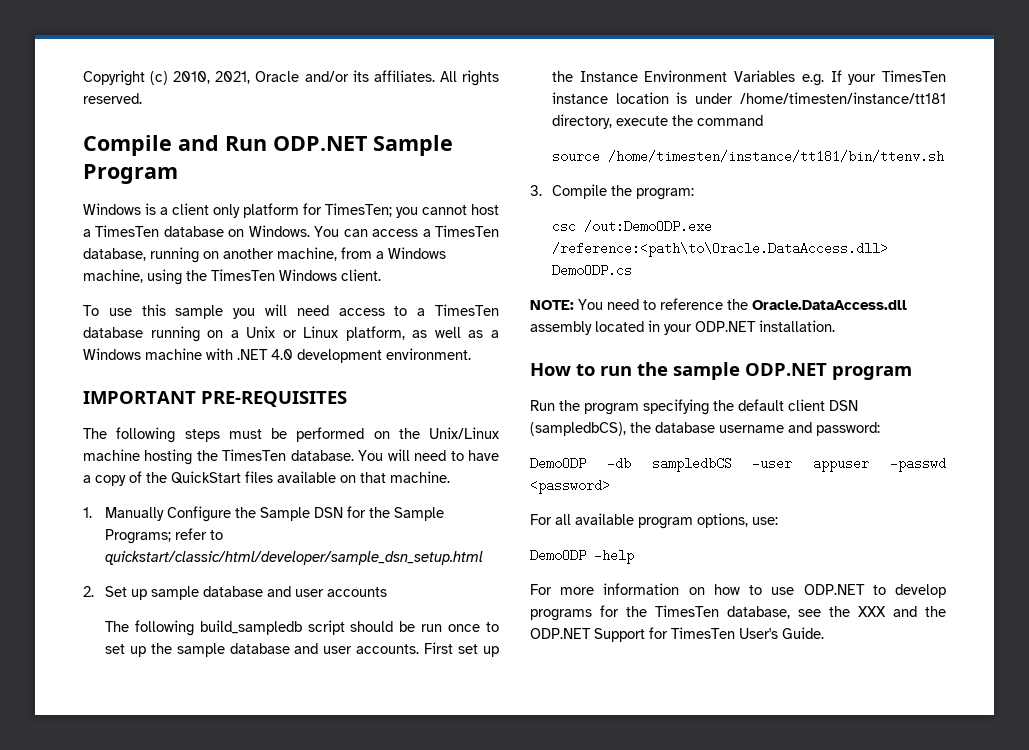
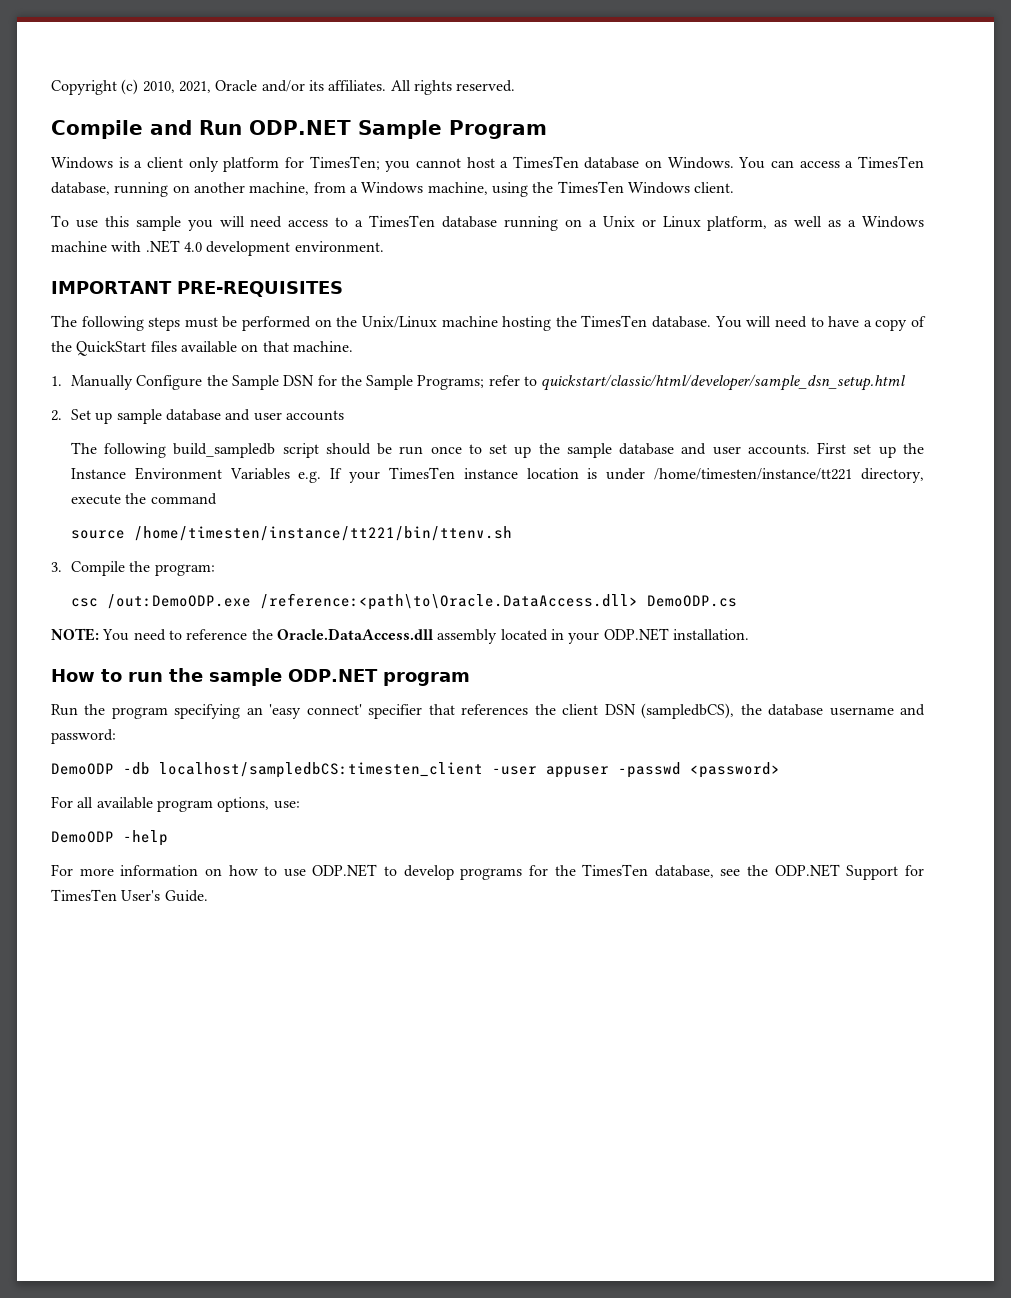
[740,92,946,104] /home/timesten/instance/tt181 -> [654,468,853,480] /home/timesten/instance/tt221
[607,150,944,163] /home/timesten/instance/tt181/bin/ttenv.sh -> [133,526,512,541] /home/timesten/instance/tt221/bin/ttenv.sh
[713,399,784,411] the default -> [246,704,556,719] an 'easy connect' specifier that references the
[651,457,732,472] sampledbCS -> [159,762,483,778] localhost/sampledbCS:timesten_client
[858,606,946,617] XXX and the -> (769, 870) none

